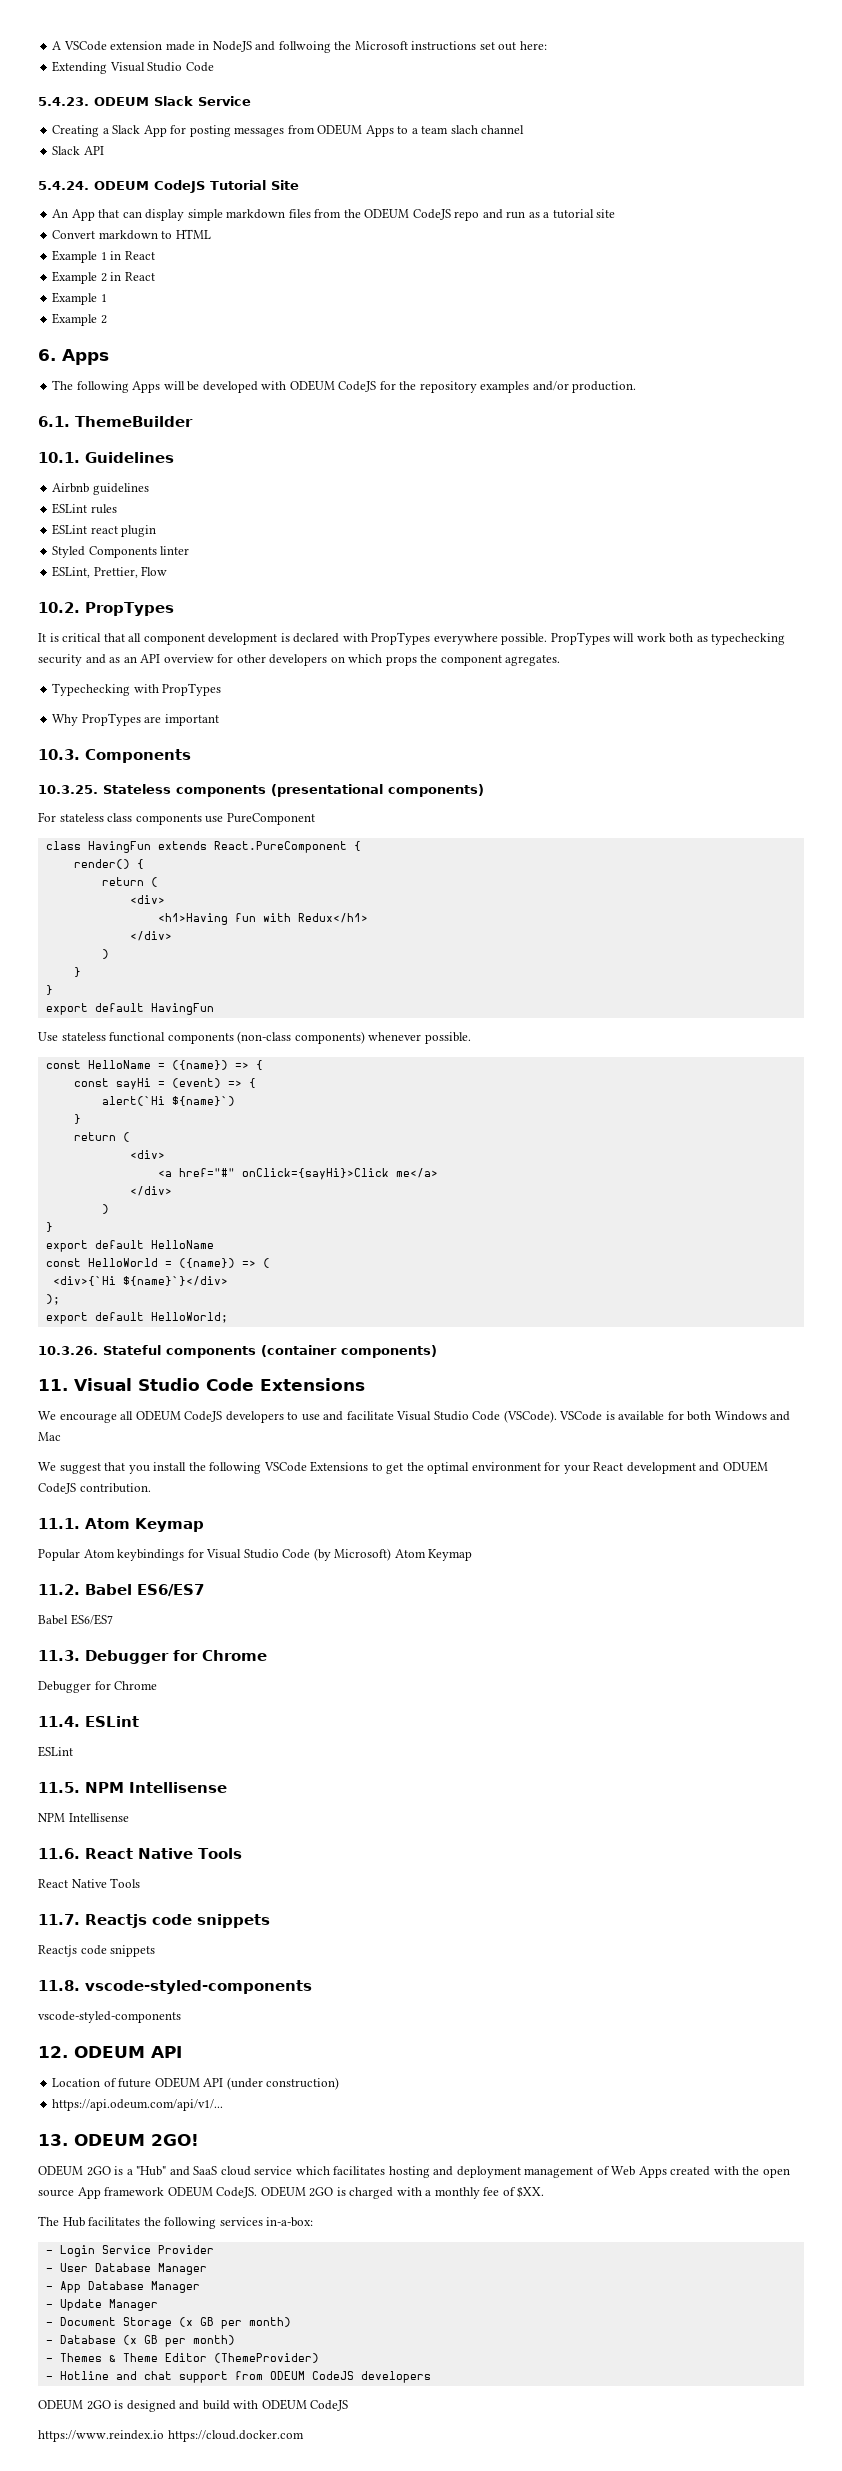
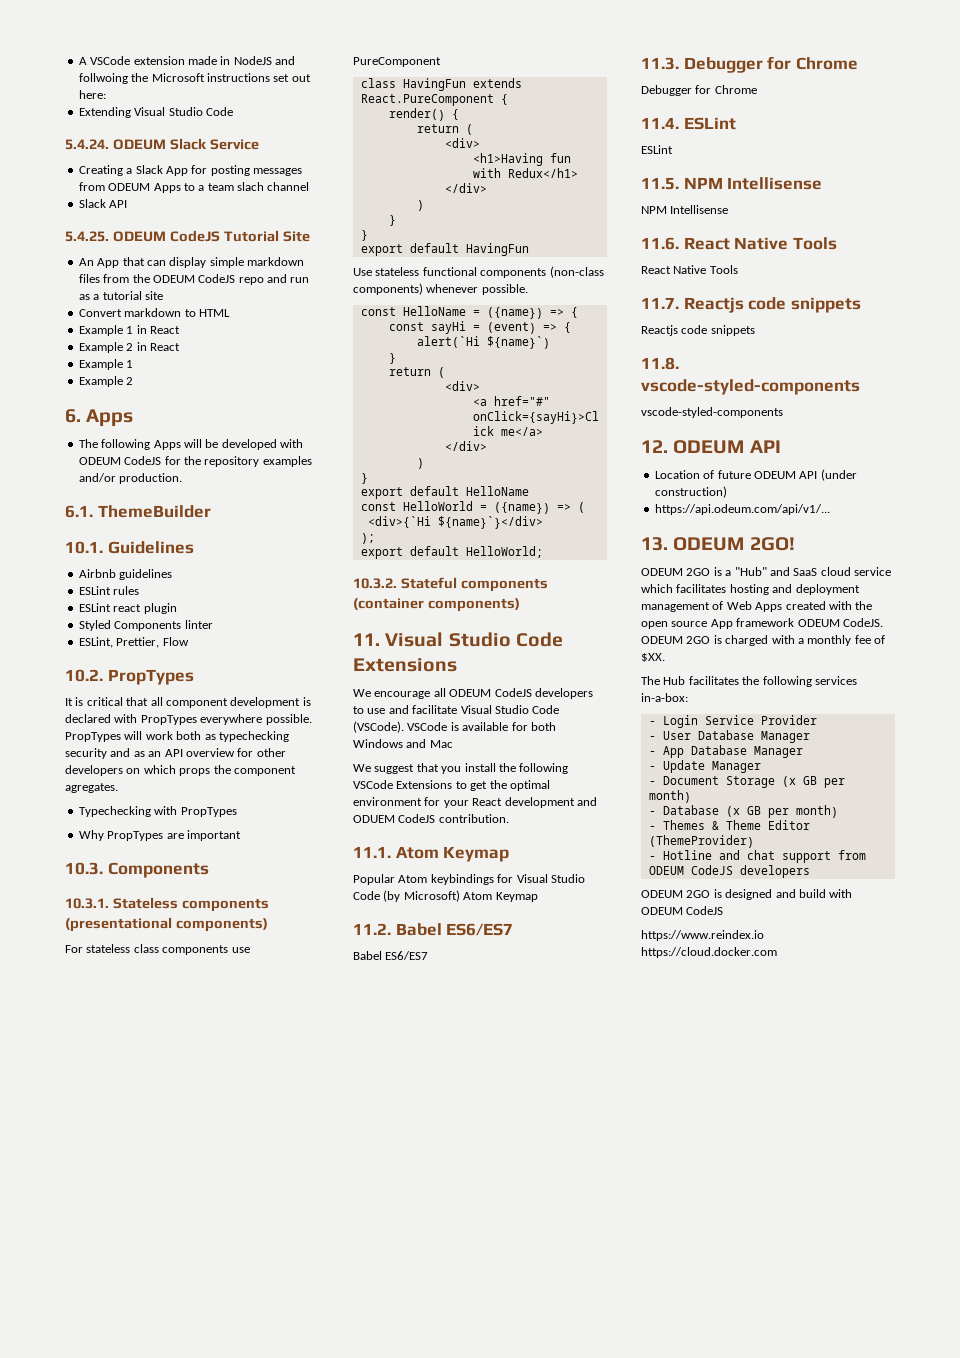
[38,97,89,106] 5.4.23. -> [65,139,109,150] 5.4.24.
[38,181,89,190] 5.4.24. -> [65,231,109,242] 5.4.25.
[38,785,98,794] 10.3.25. -> [65,898,109,909] 10.3.1.
[38,1346,98,1355] 10.3.26. -> [353,578,397,589] 10.3.2.

